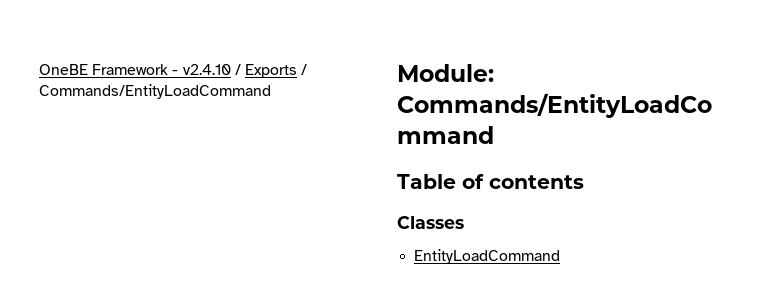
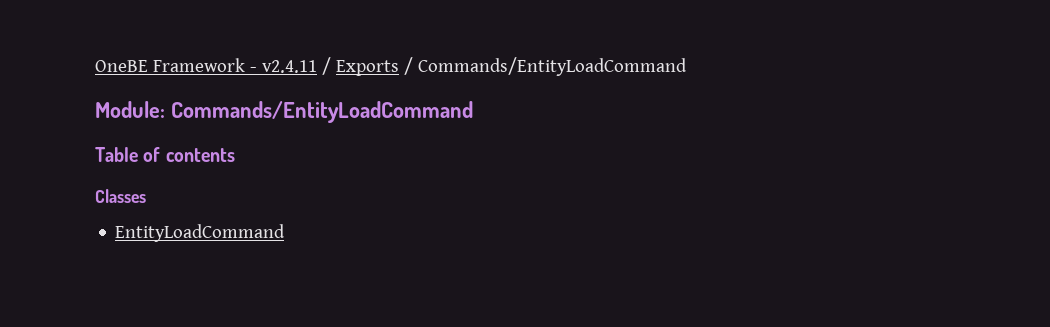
[182,64,231,75] v2.4.10 -> [261,60,317,73] v2.4.11

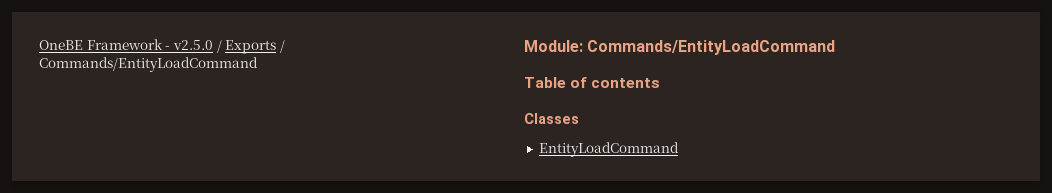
[261,60,317,73] v2.4.11 -> [172,40,213,50] v2.5.0

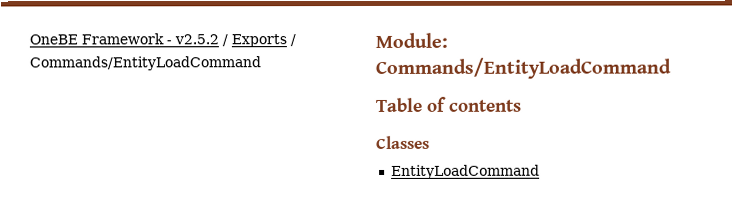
[172,40,213,50] v2.5.0 -> [174,34,219,45] v2.5.2

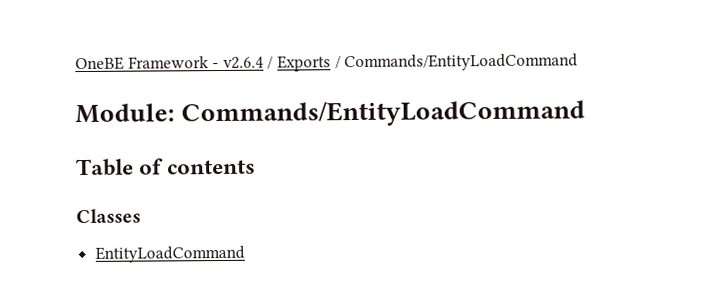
[174,34,219,45] v2.5.2 -> [222,56,264,69] v2.6.4

